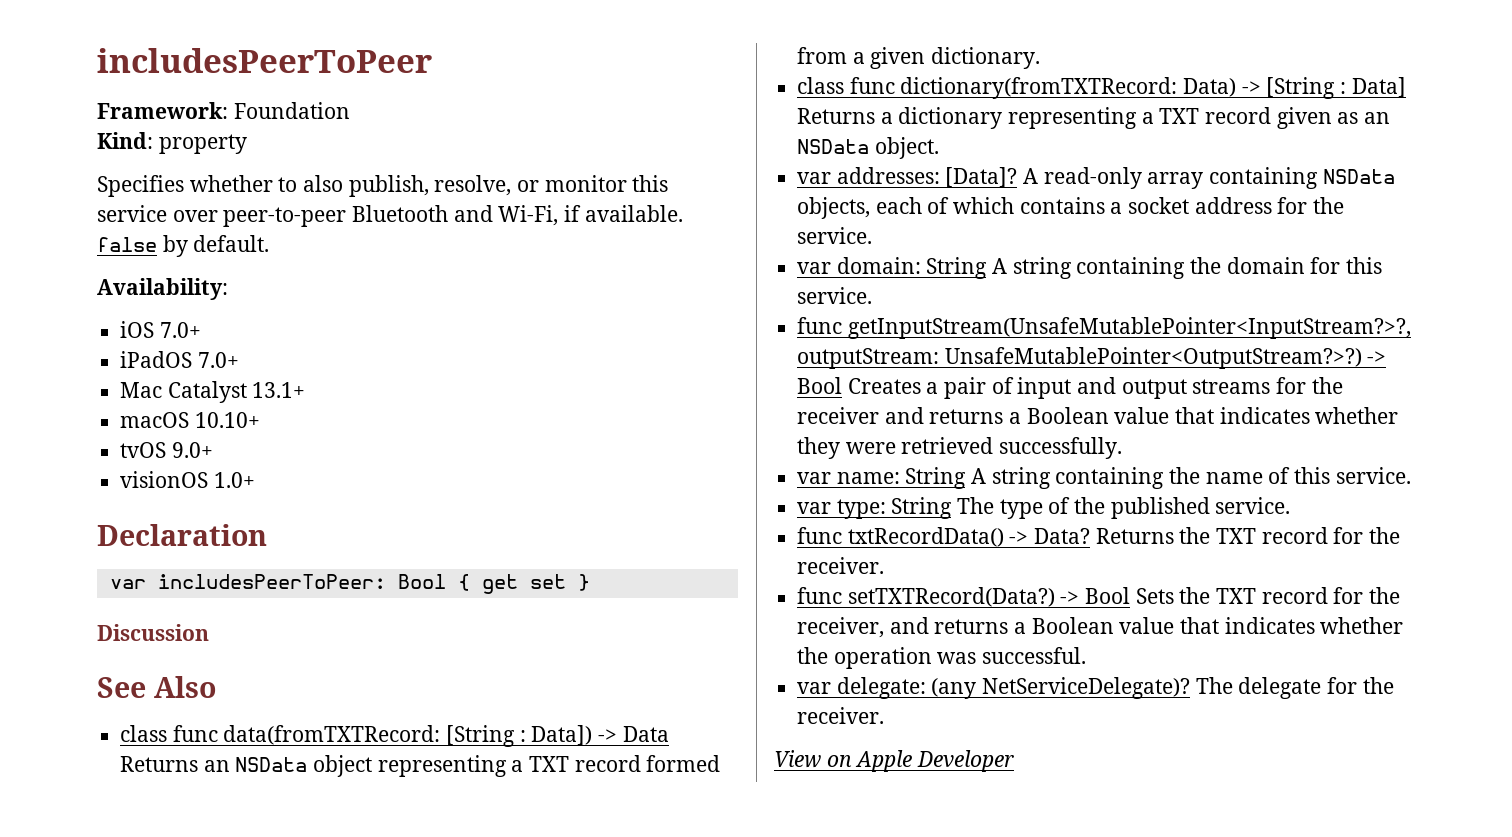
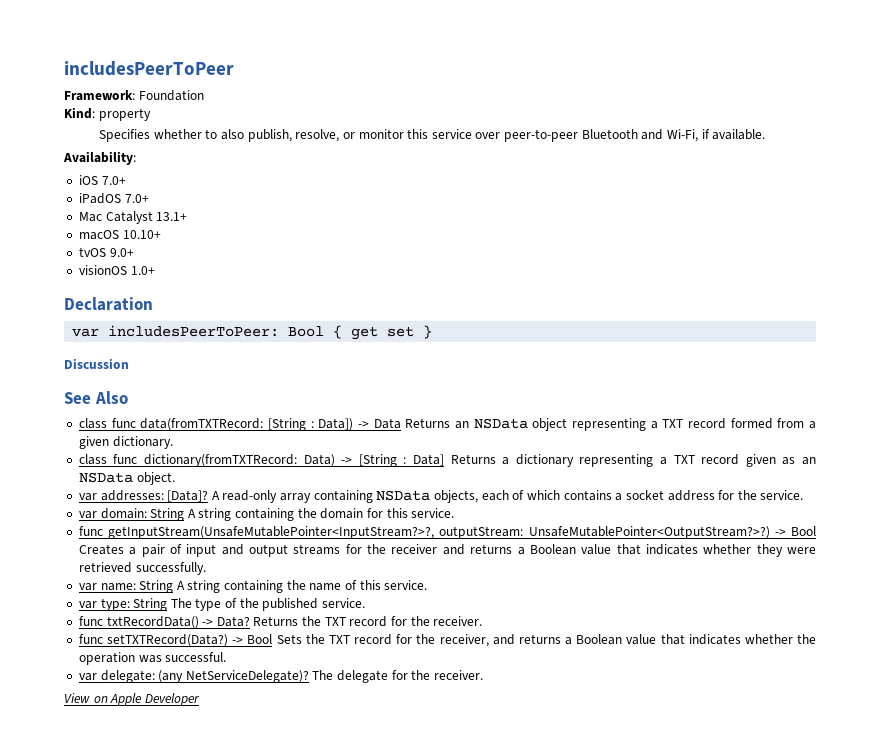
[97,235,270,257] false by default. -> (766, 134) none

